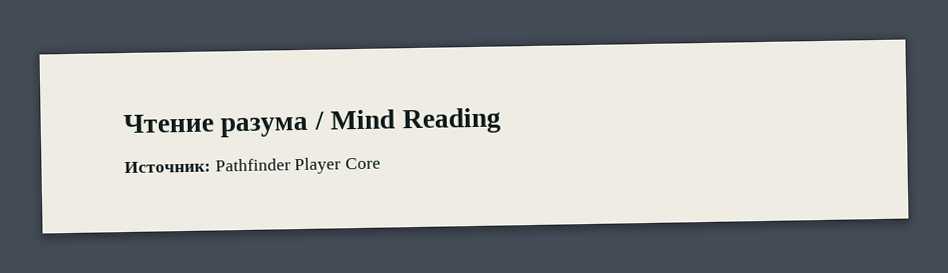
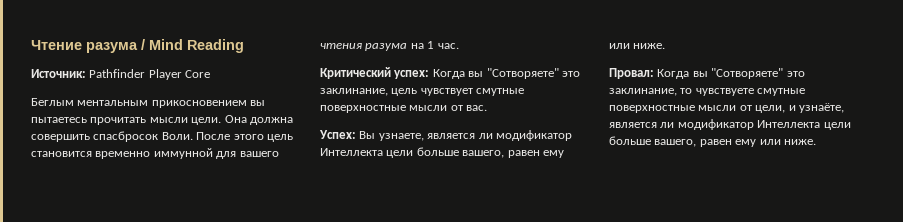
(382, 163) none -> [31,98,266,108] [31,115,293,125] [31,131,293,142] [31,148,279,159] [320,41,459,51] [320,67,580,79] [320,88,525,96] [320,105,488,113] [319,130,572,141] [320,147,564,158] [609,43,666,49] [609,68,805,79] [609,88,806,96] [609,103,844,113] [609,119,851,130] [609,136,816,147] // Беглым ментальным прикосновением вы пытаетесь прочитать мысли цели. Она должна совершить спасбросок Воли. После этого цель становится временно иммунной для вашего чтения разума на 1 час. // Критический успех: Когда вы "Сотворяете" это заклинание, цель чувствует смутные поверхностные мысли от вас. // Успех: Вы узнаете, является ли модификатор Интеллекта цели больше вашего, равен ему или ниже. // Провал: Когда вы "Сотворяете" это заклинание, то чувствуете смутные поверхностные мысли от цели, и узнаёте, является ли модификатор Интеллекта цели больше вашего, равен ему или ниже.

